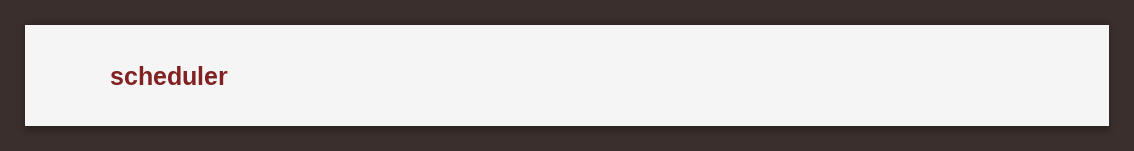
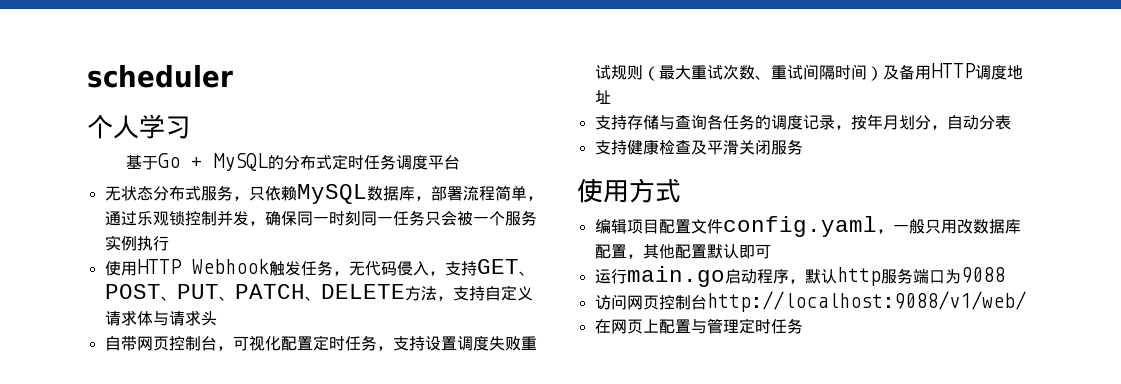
(228, 75) none -> [87,114,191,139] [125,153,460,171] [104,184,543,204] [104,210,537,226] [104,235,169,251] [104,259,535,276] [104,284,533,301] [104,310,217,326] [104,335,537,351] [594,63,1023,81] [594,90,611,104] [594,114,1011,130] [594,139,803,155] [577,178,681,203] [594,216,1021,237] [594,244,771,259] [594,266,1005,287] [594,291,1026,312] [594,318,803,334] // 个人学习 // 基于Go + MySQL的分布式定时任务调度平台 // 无状态分布式服务，只依赖MySQL数据库，部署流程简单，通过乐观锁控制并发，确保同一时刻同一任务只会被一个服务实例执行 // 使用HTTP Webhook触发任务，无代码侵入，支持GET、POST、PUT、PATCH、DELETE方法，支持自定义请求体与请求头 // 自带网页控制台，可视化配置定时任务，支持设置调度失败重试规则（最大重试次数、重试间隔时间）及备用HTTP调度地址 // 支持存储与查询各任务的调度记录，按年月划分，自动分表 // 支持健康检查及平滑关闭服务 // 使用方式 // 编辑项目配置文件config.yaml，一般只用改数据库配置，其他配置默认即可 // 运行main.go启动程序，默认http服务端口为9088 // 访问网页控制台http://localhost:9088/v1/web/ // 在网页上配置与管理定时任务

